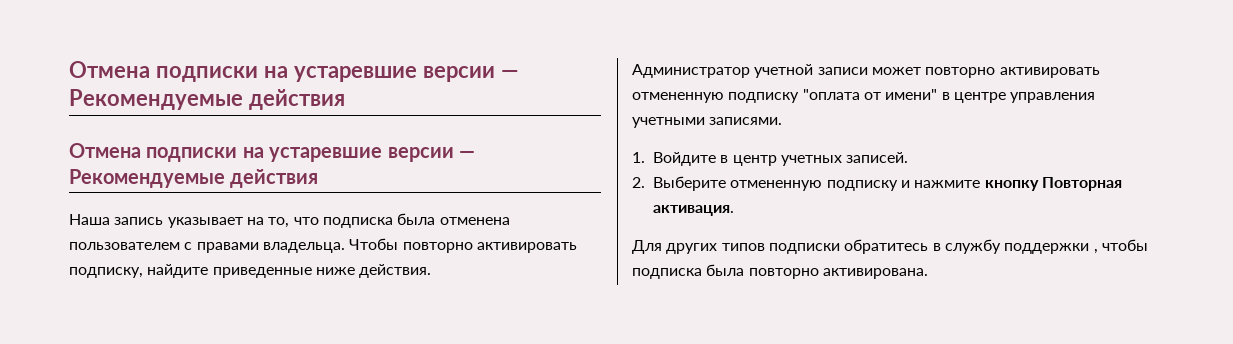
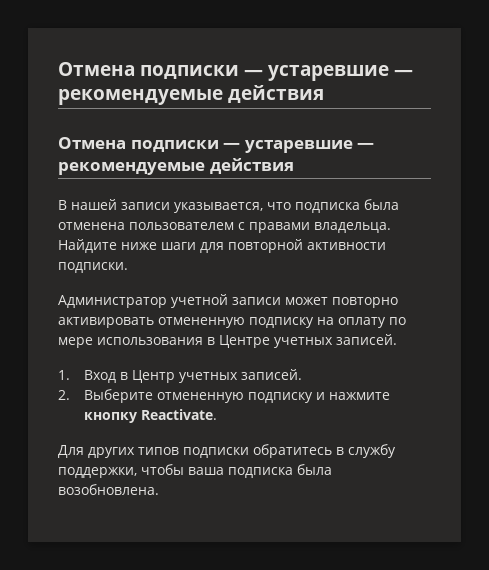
[69,61,519,82] [69,89,345,110] [69,143,475,162] [69,169,319,188] [69,214,290,228] Отмена подписки на устаревшие версии — Рекомендуемые действия // Отмена подписки на устаревшие версии — Рекомендуемые действия // Наша запись указывает на то, -> [58,62,413,81] [58,85,324,105] [58,137,375,153] [58,158,294,175] [58,199,263,213] Отмена подписки — устаревшие — рекомендуемые действия // Отмена подписки — устаревшие — рекомендуемые действия // В нашей записи указывается,
[349,238,577,253] [69,264,432,278] Чтобы повторно активировать подписку, найдите приведенные ниже действия. -> [58,239,386,253] [58,262,128,273] Найдите ниже шаги для повторной активности подписки.
[802,89,1096,103] [632,117,783,128] [632,152,777,166] "оплата от имени" в центре управления учетными записями. // 1. Войдите в центр -> [317,317,406,328] [58,334,397,348] [58,370,176,383] на оплату по мере использования в Центре учетных записей. // 1. Вход в Центр
[1041,177,1122,191] [653,205,734,216] Повторная активация. -> [141,409,218,420] Reactivate.
[1004,239,1148,254] [632,264,928,279] поддержки , чтобы подписка была повторно активирована. -> [58,464,332,478] [58,484,159,495] поддержки, чтобы ваша подписка была возобновлена.

